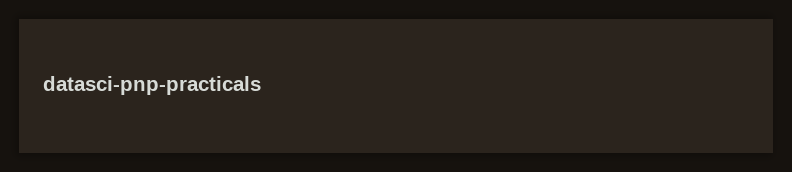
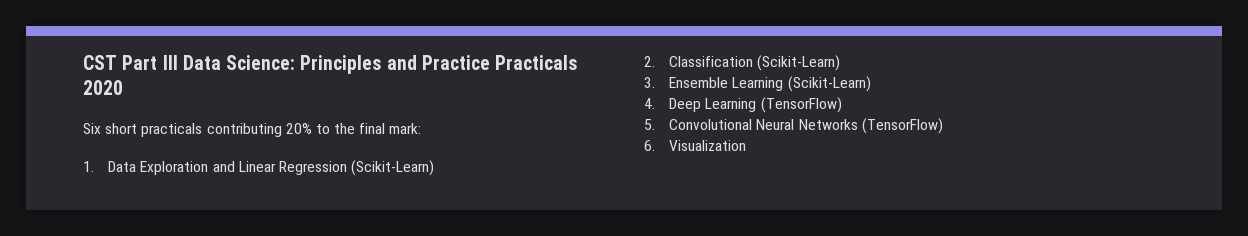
[43,76,261,95] datasci-pnp-practicals -> [83,55,578,74] [83,80,123,95] [83,123,422,137] [83,160,435,176] [644,55,841,71] [644,76,871,92] [644,97,842,113] [644,118,943,134] [644,140,747,151] CST Part III Data Science: Principles and Practice Practicals 2020 // Six short practicals contributing 20% to the final mark: // 1. Data Exploration and Linear Regression (Scikit-Learn) // 2. Classification (Scikit-Learn) // 3. Ensemble Learning (Scikit-Learn) // 4. Deep Learning (TensorFlow) // 5. Convolutional Neural Networks (TensorFlow) // 6. Visualization

